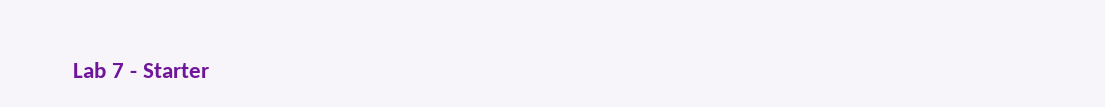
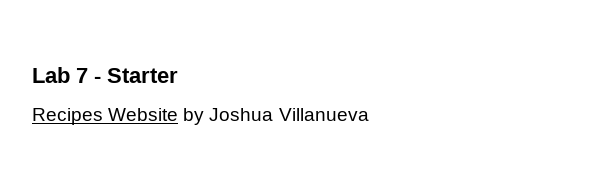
(210, 70) none -> [32,108,369,125] // Recipes Website by Joshua Villanueva

